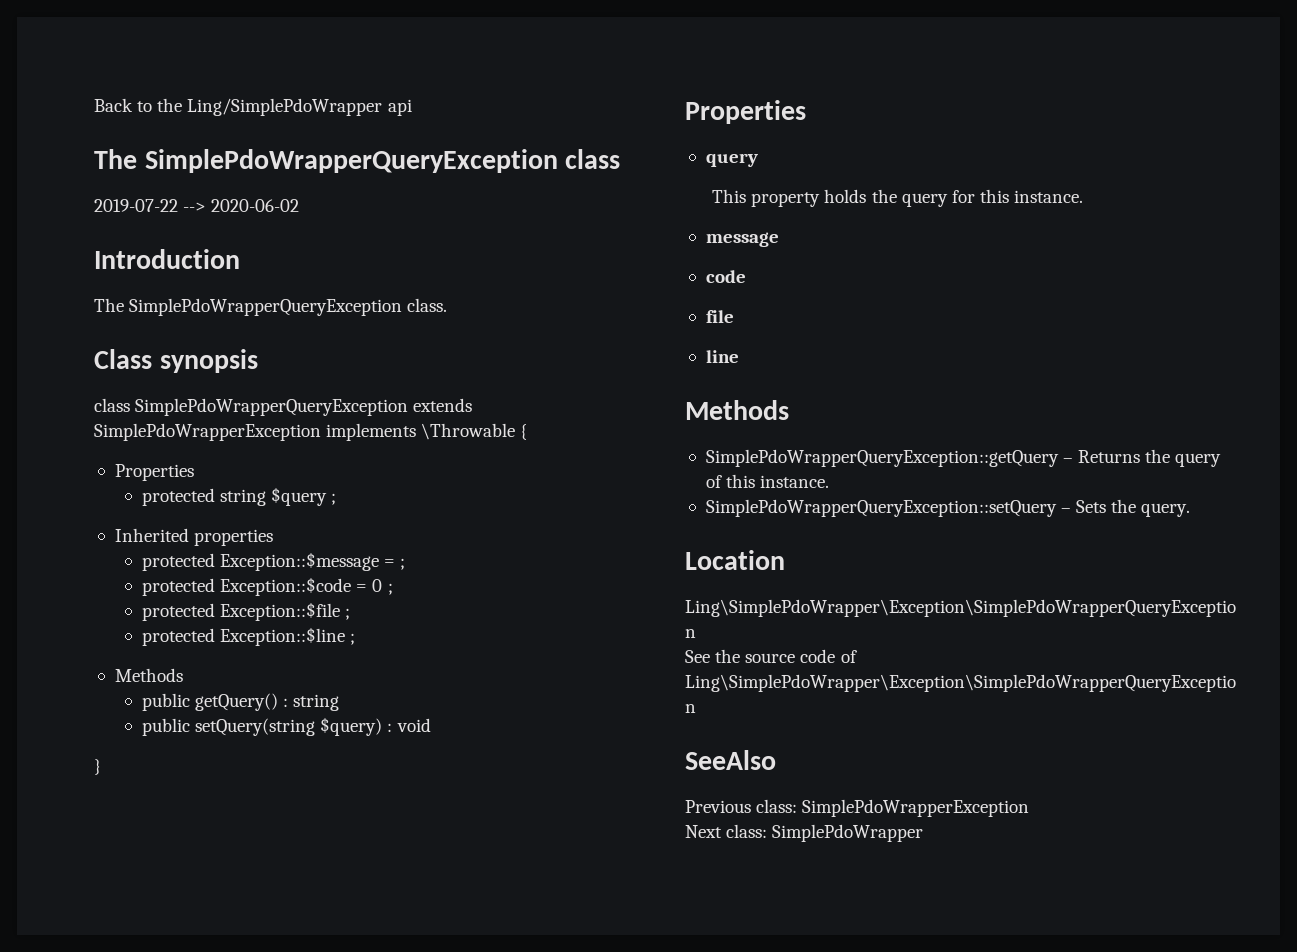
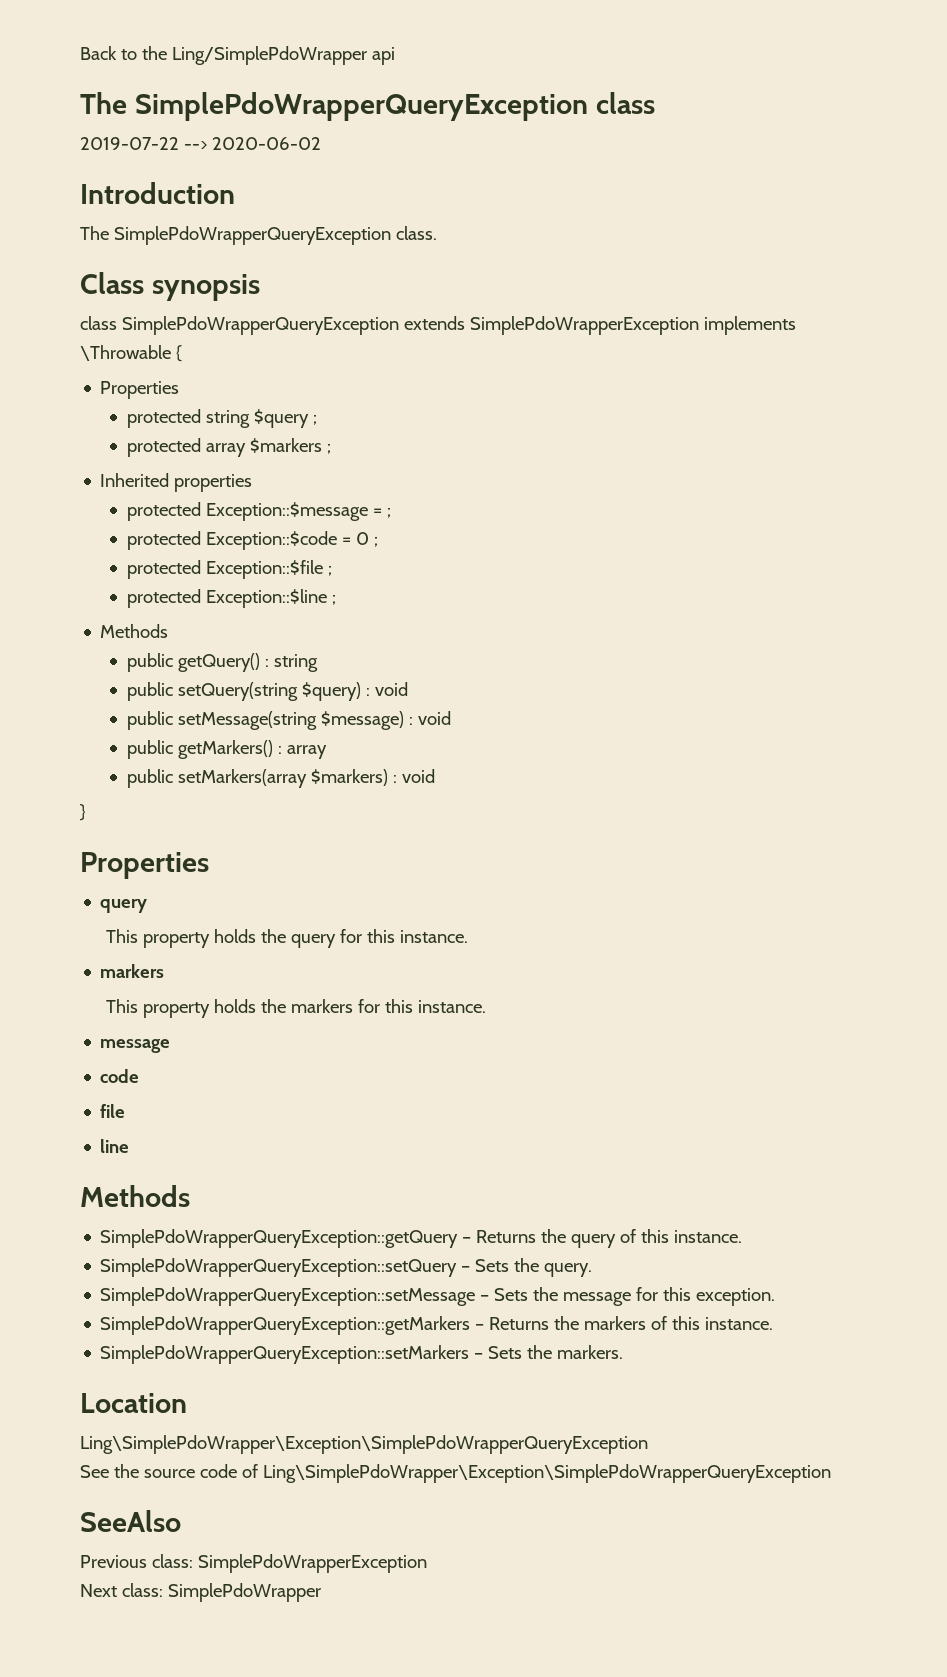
(337, 499) none -> [126,438,331,457] // protected array $markers ;
(431, 725) none -> [126,711,451,730] [126,740,327,759] [126,769,435,788] // public setMessage(string $message) : void // public getMarkers() : array // public setMarkers(array $markers) : void
(1084, 196) none -> [100,964,165,978] [106,999,487,1018] // markers // This property holds the markers for this instance.
(1191, 510) none -> [100,1287,776,1306] [100,1316,774,1335] [100,1345,624,1364] // SimplePdoWrapperQueryException::setMessage – Sets the message for this exception. // SimplePdoWrapperQueryException::getMarkers – Returns the markers of this instance. // SimplePdoWrapperQueryException::setMarkers – Sets the markers.

